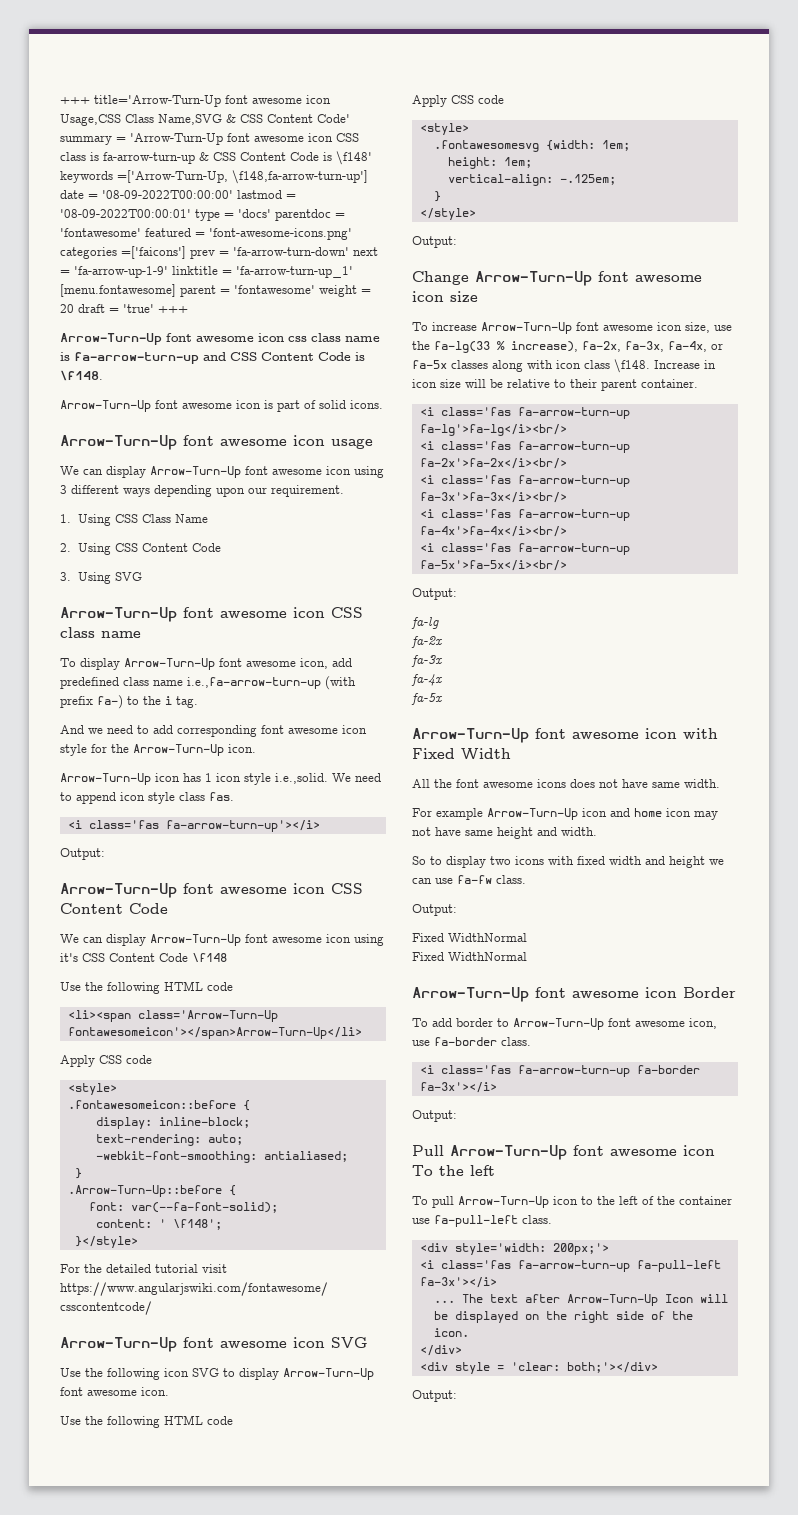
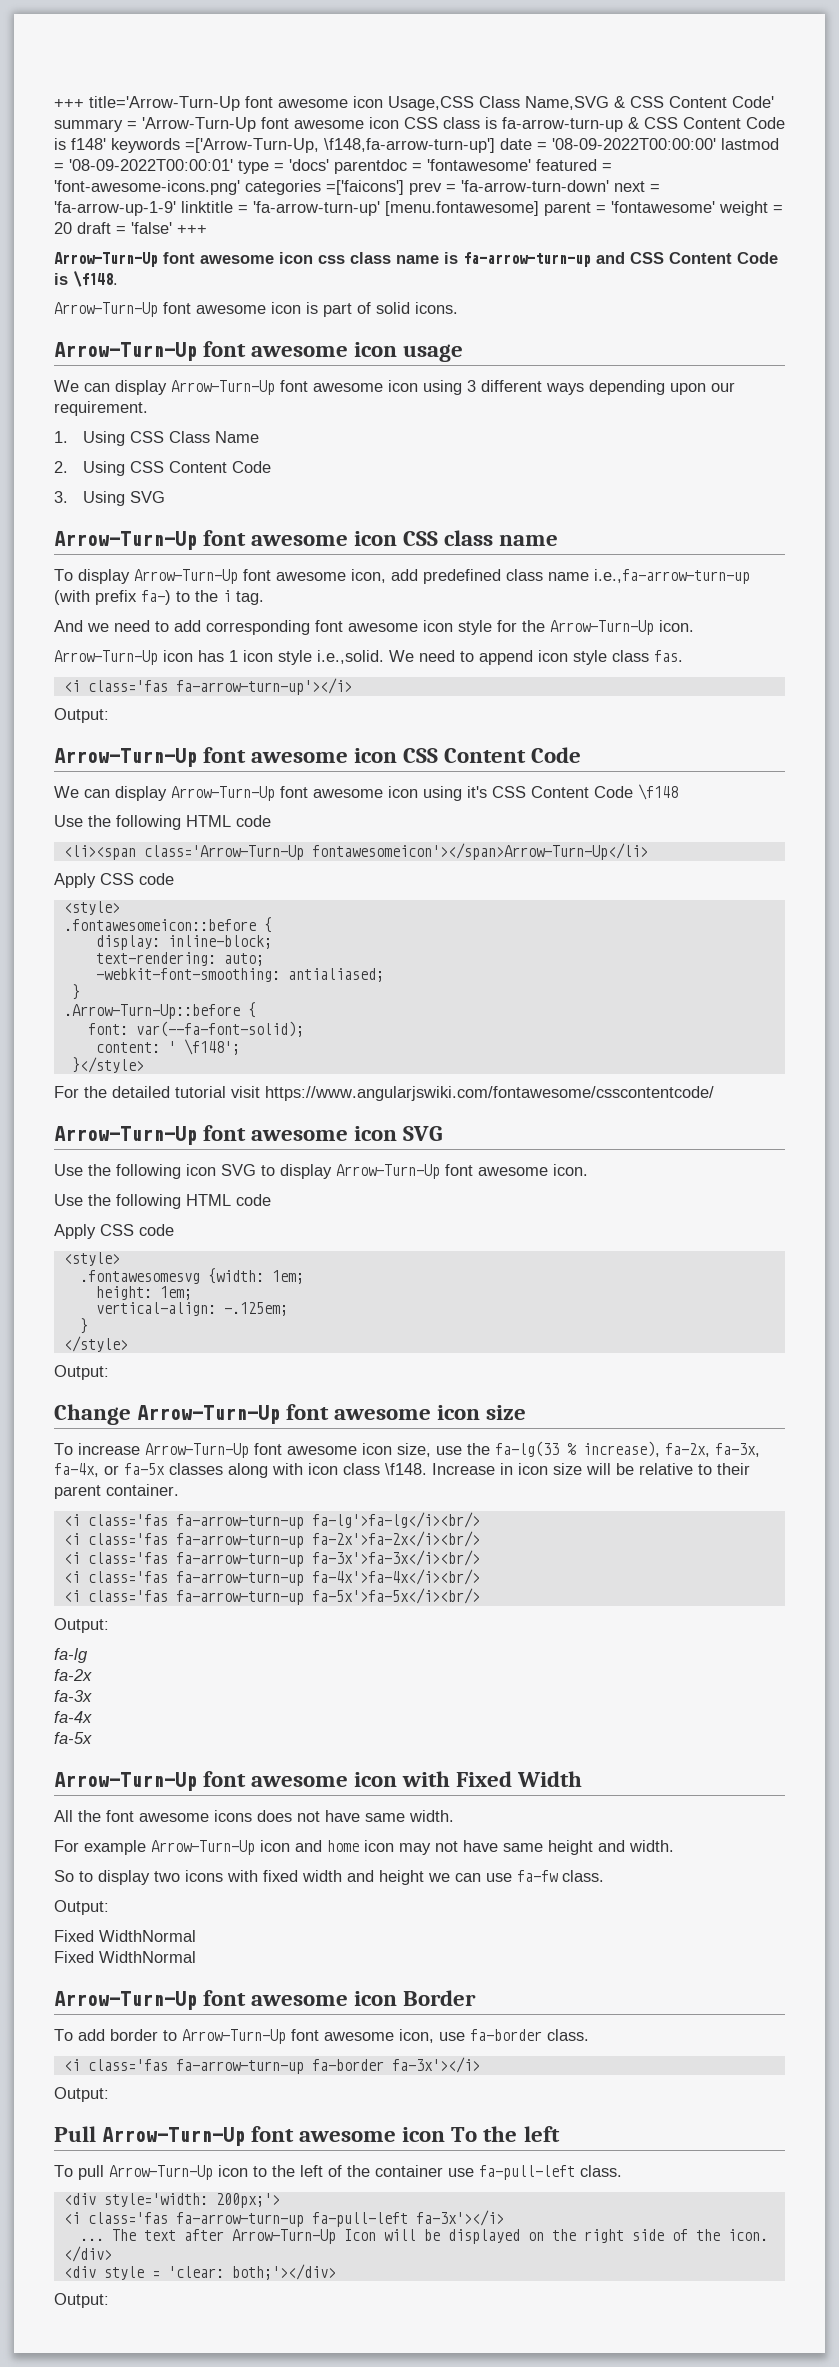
[336,151,372,165] \f148' -> [71,138,106,150] f148'
[236,266,353,278] 'fa-arrow-turn-up_1' -> [253,201,380,216] 'fa-arrow-turn-up'
[123,304,154,313] 'true' -> [131,222,172,234] 'false'

